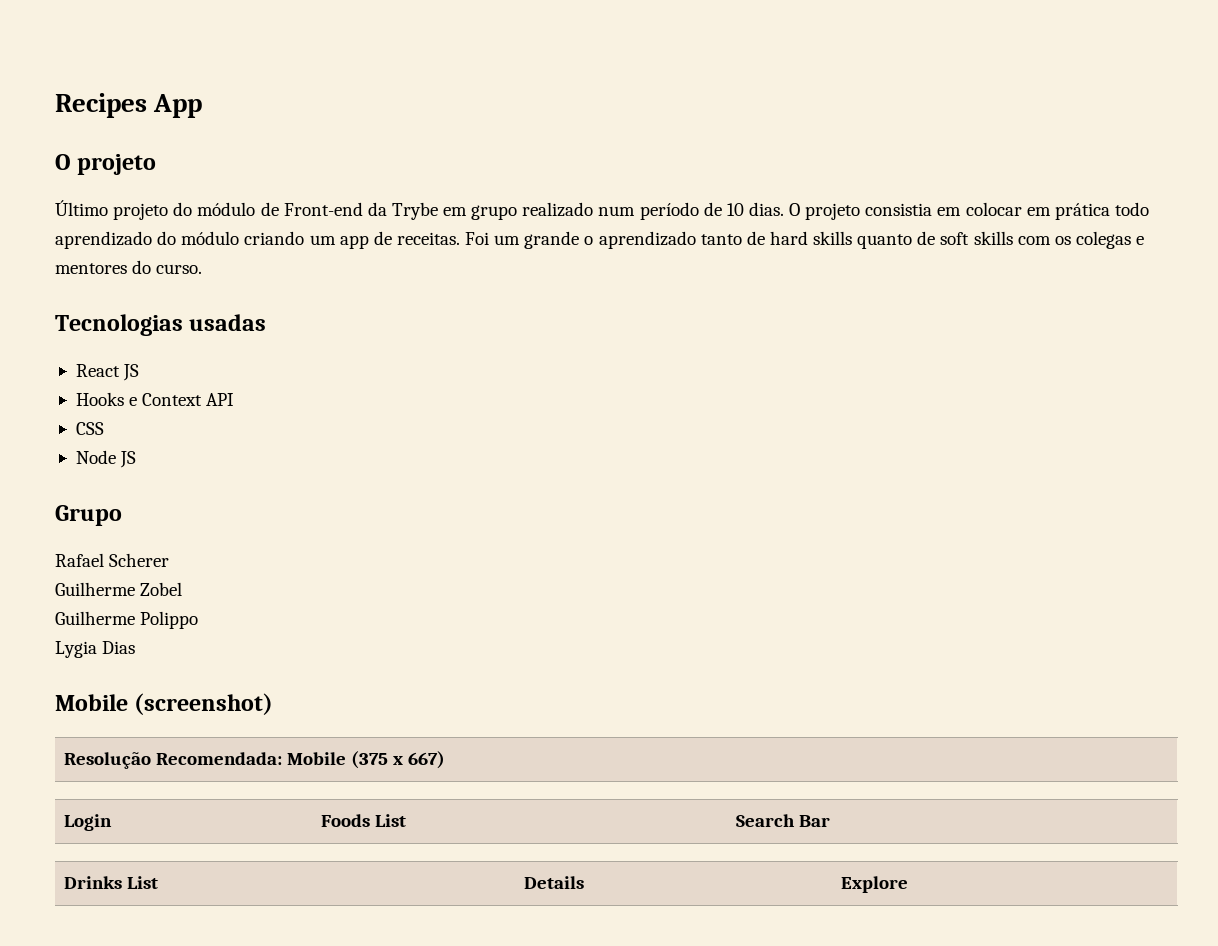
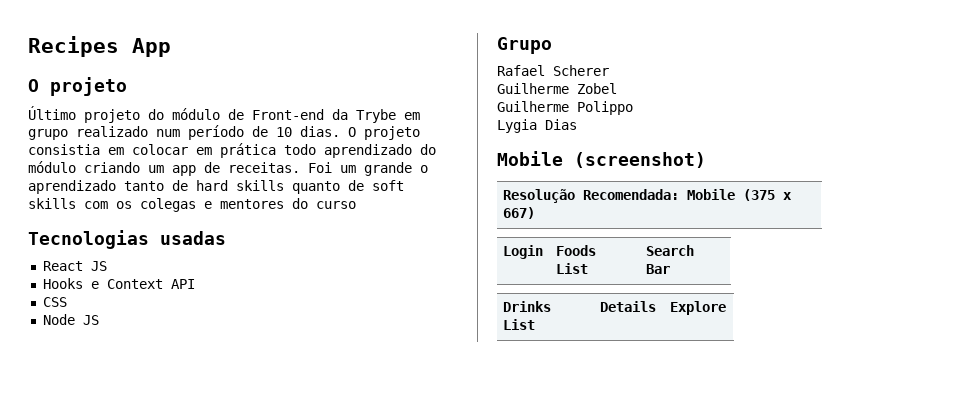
[156,264,203,274] curso. -> [316,201,356,209] curso

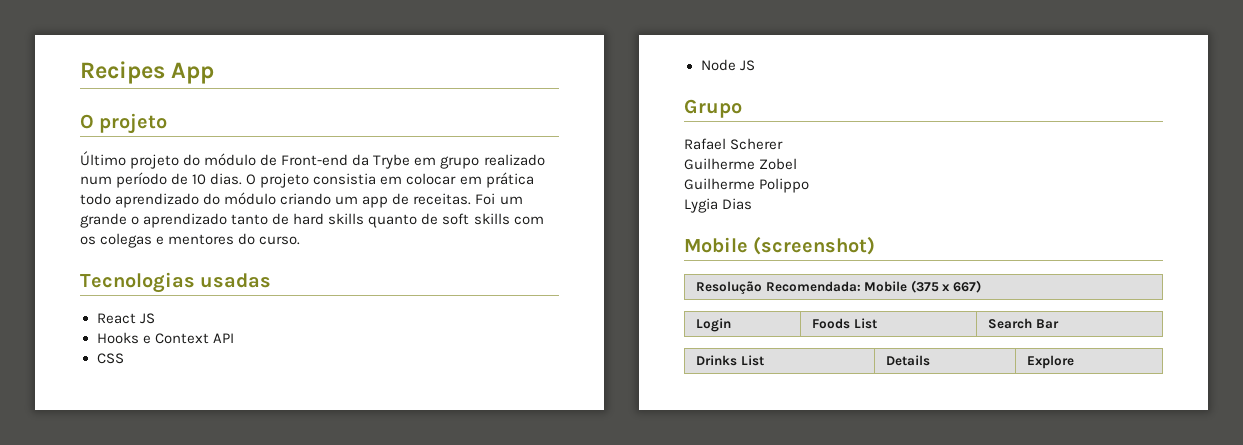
[316,201,356,209] curso -> [259,236,301,245] curso.

